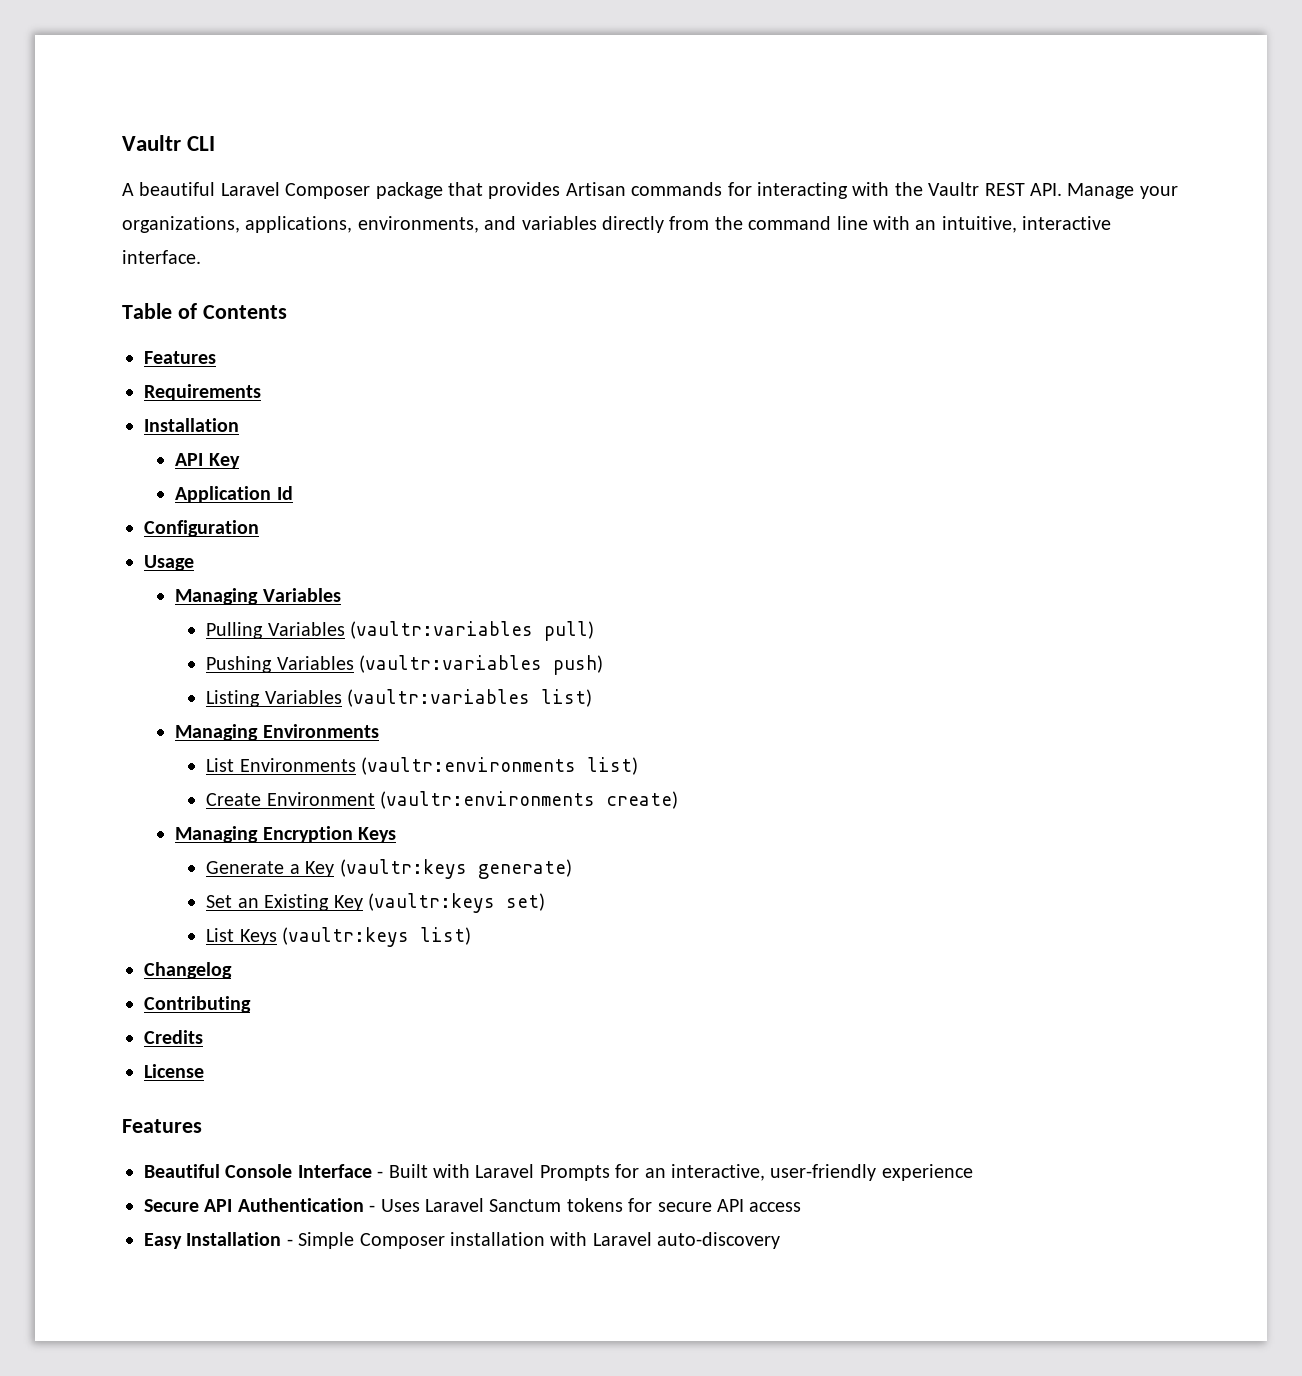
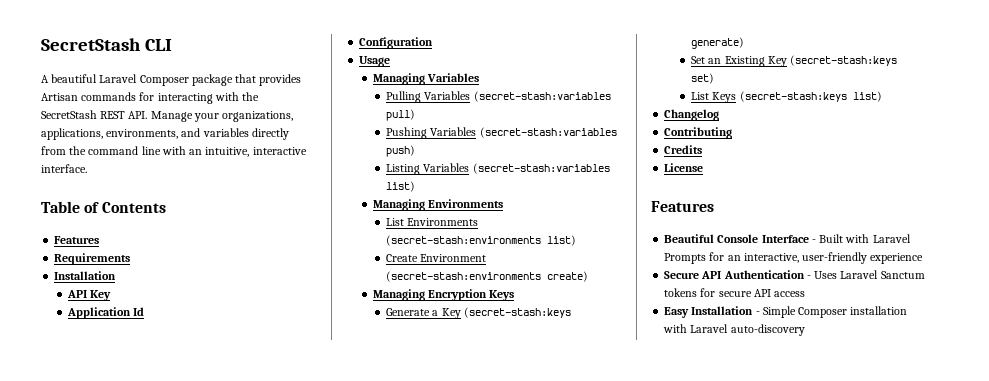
[122,135,181,151] Vaultr -> [41,38,141,51] SecretStash
[928,182,980,196] Vaultr -> [41,110,97,119] SecretStash
[350,621,534,639] (vaultr:variables -> [473,91,611,102] (secret-stash:variables
[359,655,543,673] (vaultr:variables -> [479,127,617,138] (secret-stash:variables
[347,689,531,707] (vaultr:variables -> [472,163,610,174] (secret-stash:variables
[361,757,577,775] (vaultr:environments -> [386,235,542,246] (secret-stash:environments
[380,791,596,809] (vaultr:environments -> [386,271,542,282] (secret-stash:environments
[339,859,467,879] (vaultr:keys -> [463,307,571,318] (secret-stash:keys
[368,893,496,913] (vaultr:keys -> [790,55,898,66] (secret-stash:keys
[282,927,410,947] (vaultr:keys -> [739,91,847,102] (secret-stash:keys

